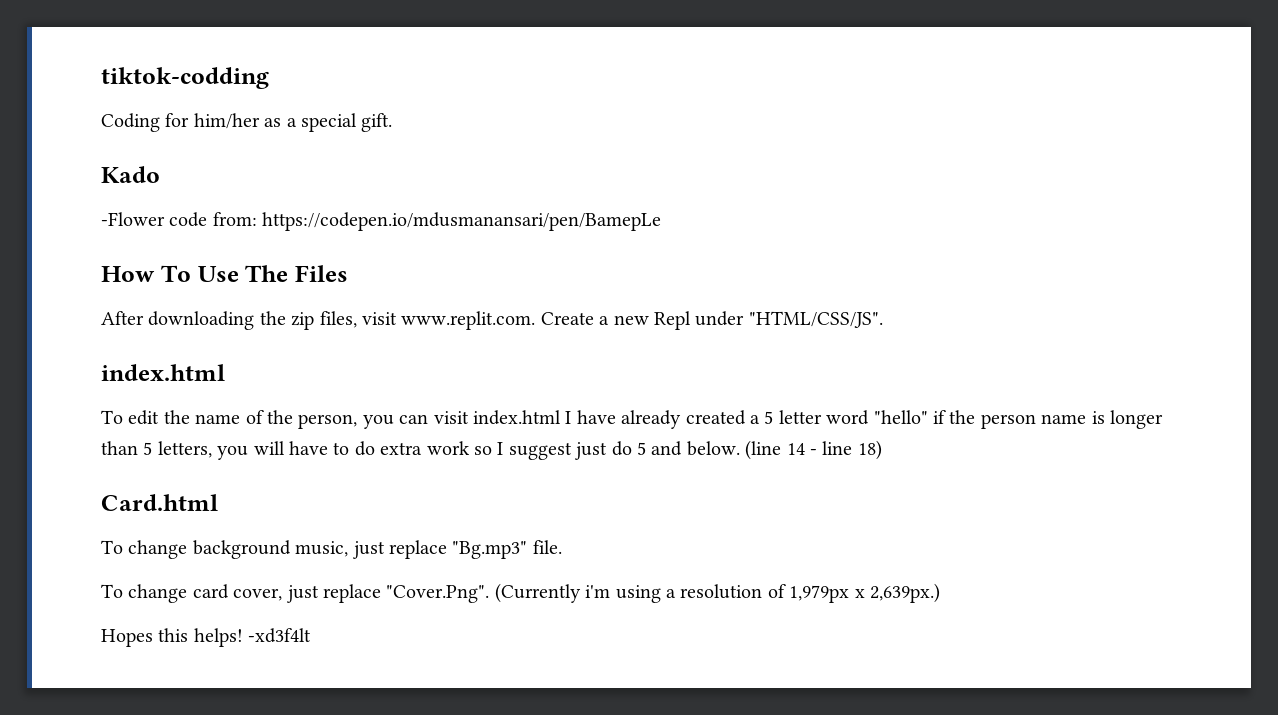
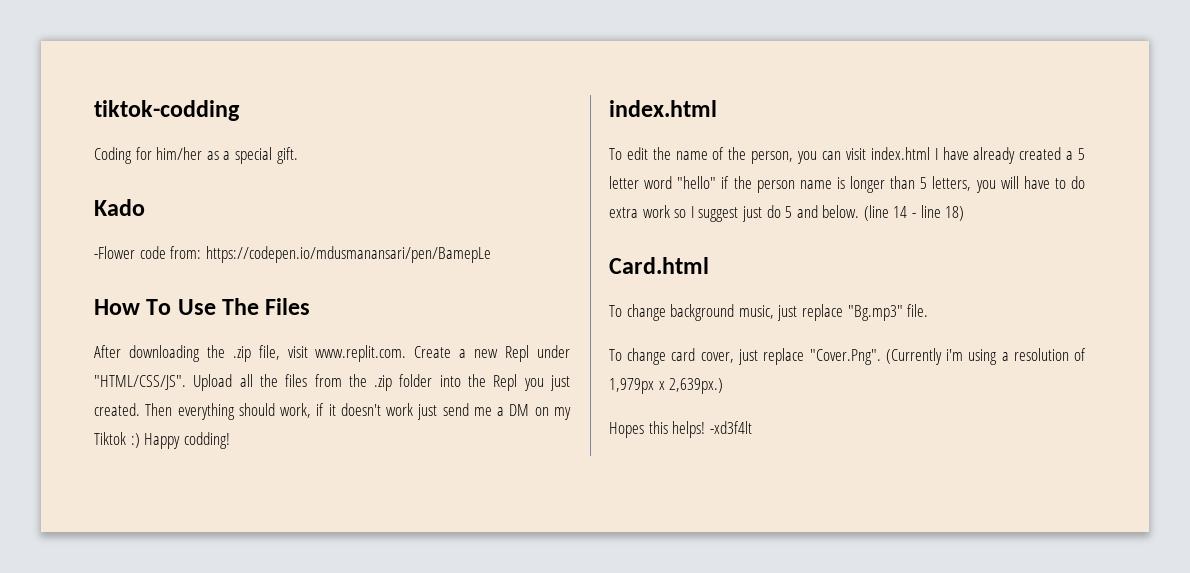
[291,311,357,330] zip files, -> [232,345,280,362] .zip file,
(883, 319) none -> [193,374,571,391] [94,403,571,420] [94,432,230,449] Upload all the files from the .zip folder into the Repl you just created. Then everything should work, if it doesn't work just send me a DM on my Tiktok :) Happy codding!

